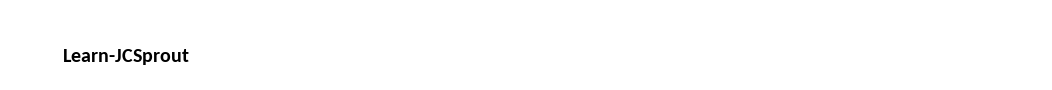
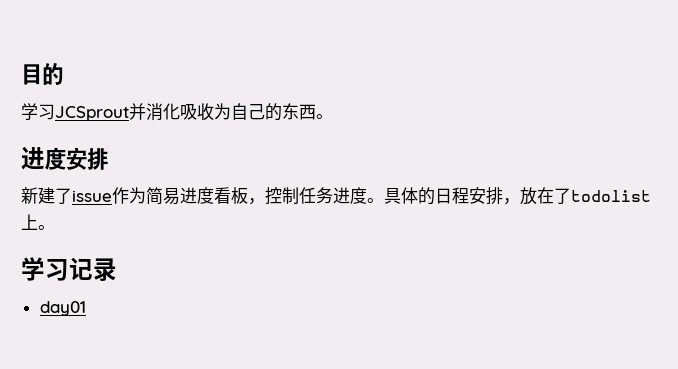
[63,49,189,65] Learn-JCSprout -> [21,62,63,85] [21,103,333,121] [21,146,108,170] [21,187,651,205] [21,214,55,230] [21,257,117,282] [39,301,86,316] 目的 // 学习JCSprout并消化吸收为自己的东西。 // 进度安排 // 新建了issue作为简易进度看板，控制任务进度。具体的日程安排，放在了todolist上。 // 学习记录 // day01

